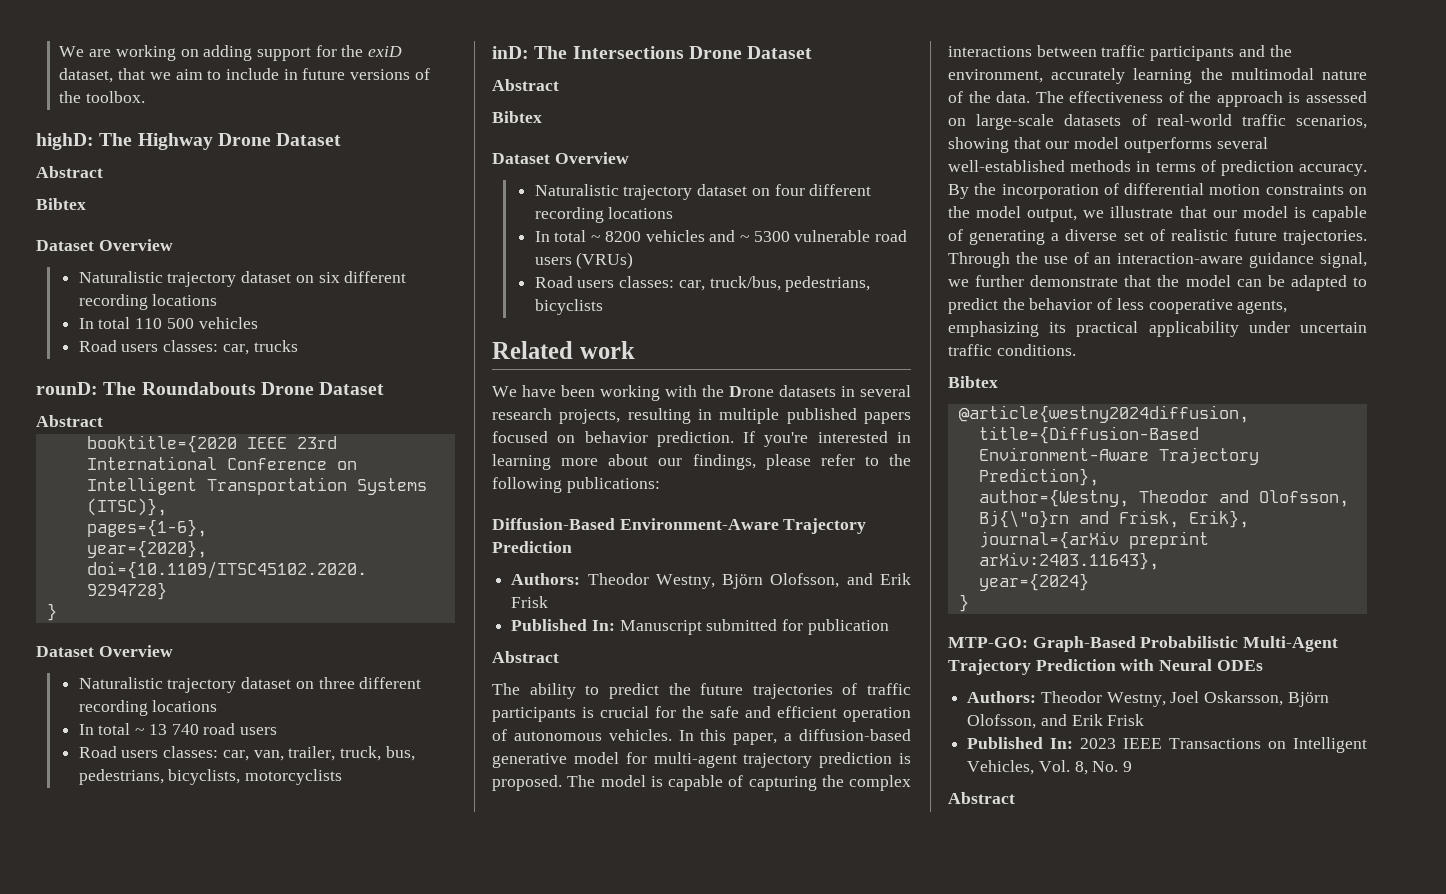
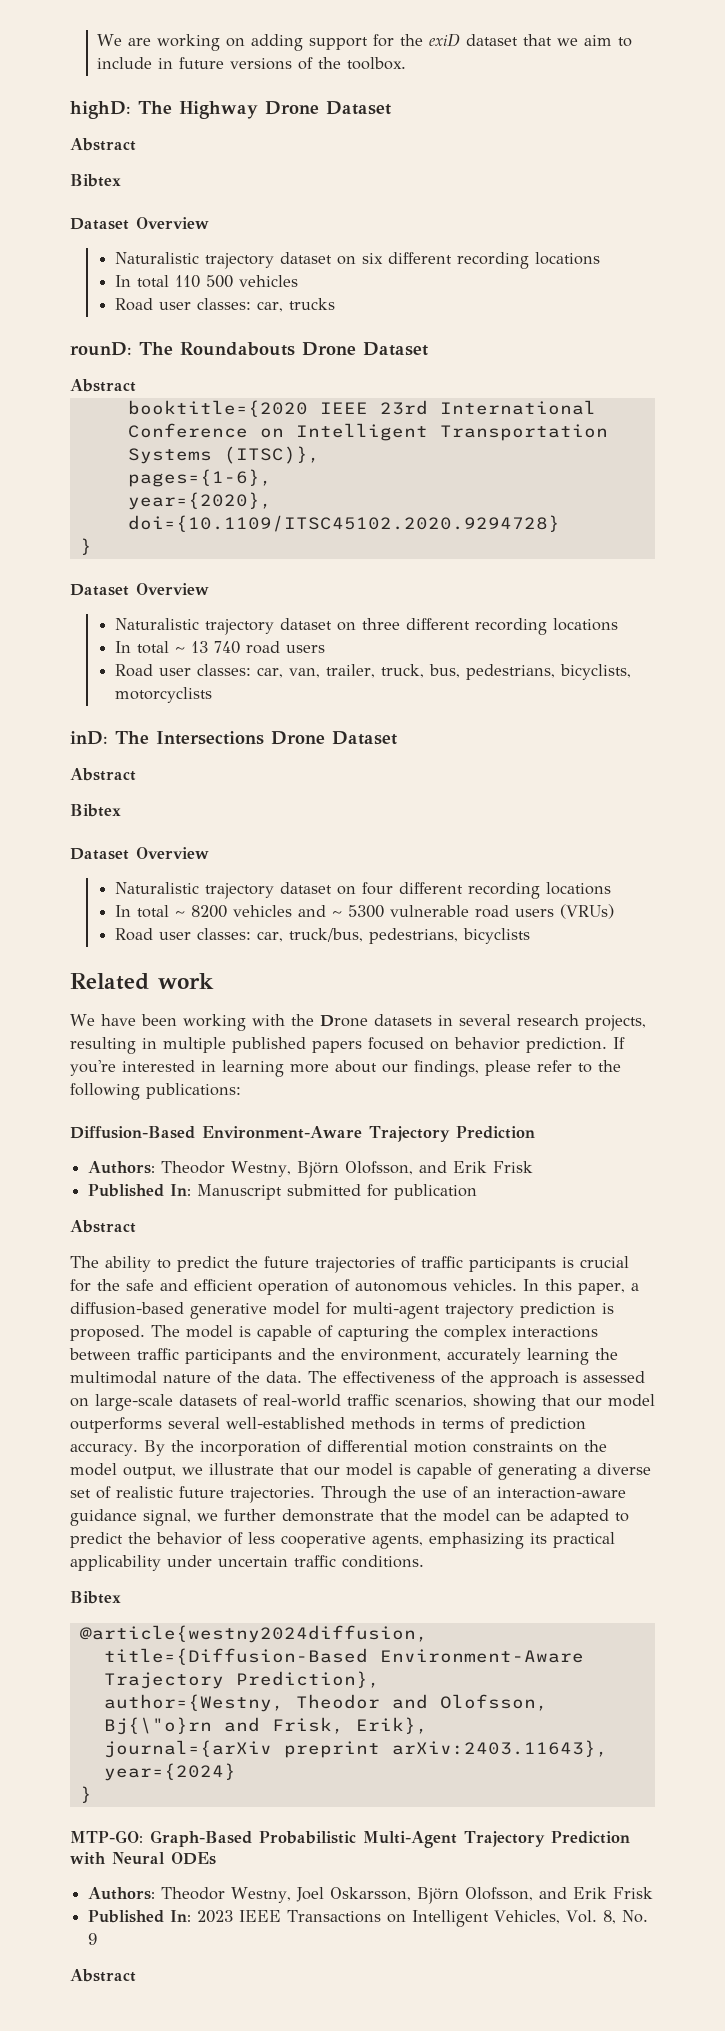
[59,68,114,83] dataset, -> [466,34,519,46] dataset
[121,344,159,352] users -> [159,302,192,310] user
[121,750,159,758] users -> [159,668,192,676] user
[577,280,615,288] users -> [159,932,192,940] user

